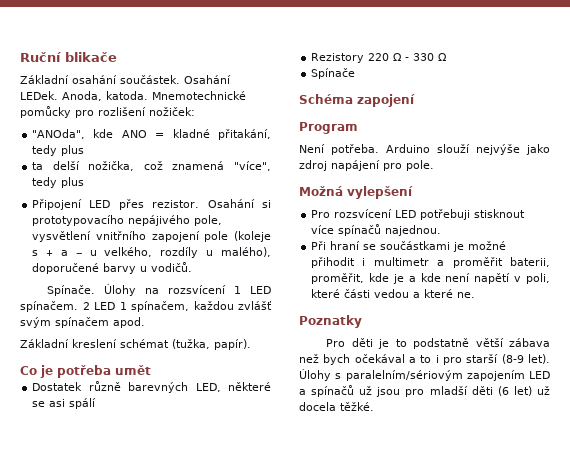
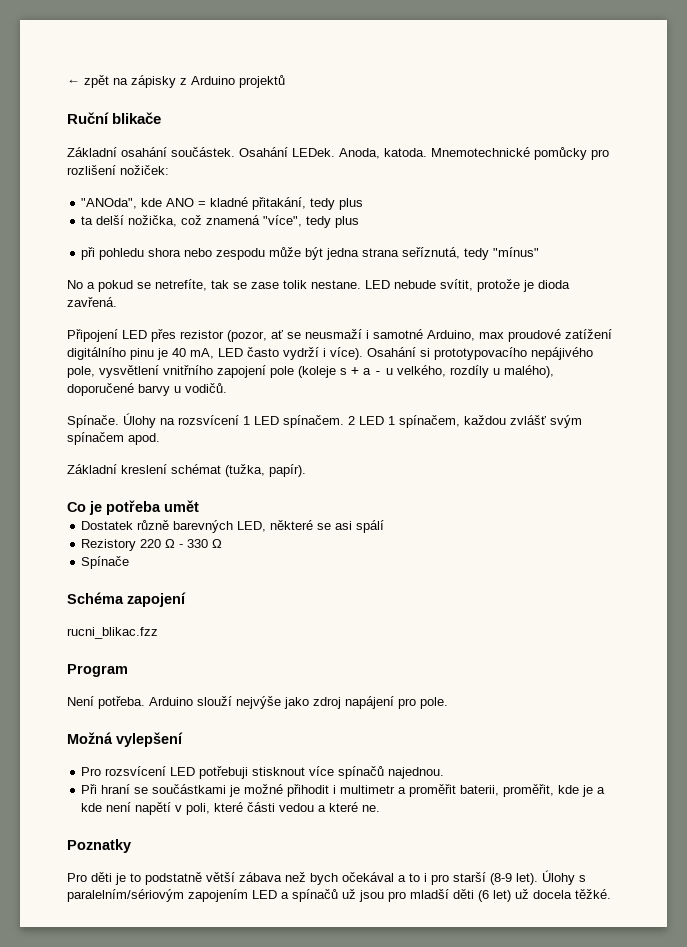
(20, 57) none -> [67,75,285,88] ← zpět na zápisky z Arduino projektů //
[32,199,200,210] Připojení LED přes rezistor. -> [81,247,540,260] [67,279,570,292] [67,297,117,307] [67,329,612,342] [67,347,363,360] při pohledu shora nebo zespodu může být jedna strana seříznutá, tedy "mínus" // No a pokud se netrefíte, tak se zase tolik nestane. LED nebude svítit, protože je dioda zavřená. // Připojení LED přes rezistor (pozor, ať se neusmaží i samotné Arduino, max proudové zatížení digitálního pinu je 40 mA, LED často vydrží i více).
(415, 100) none -> [67,627,158,639] // rucni_blikac.fzz

